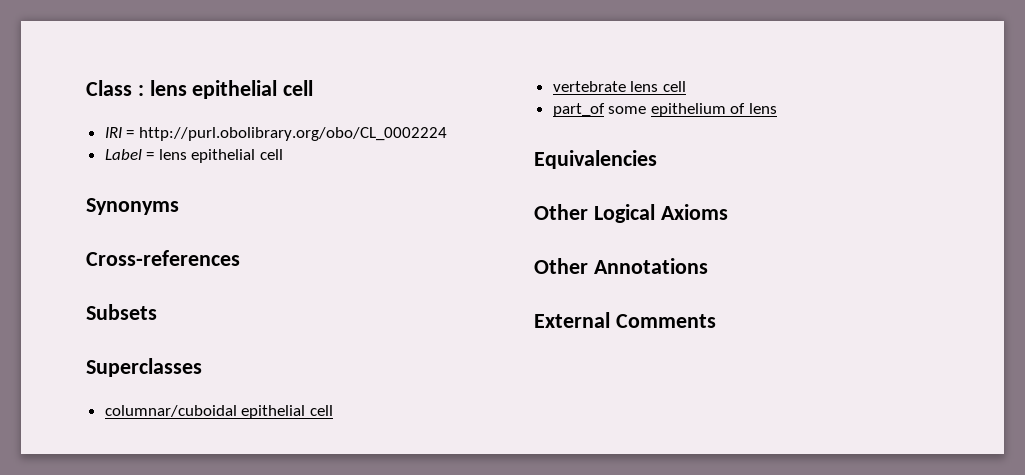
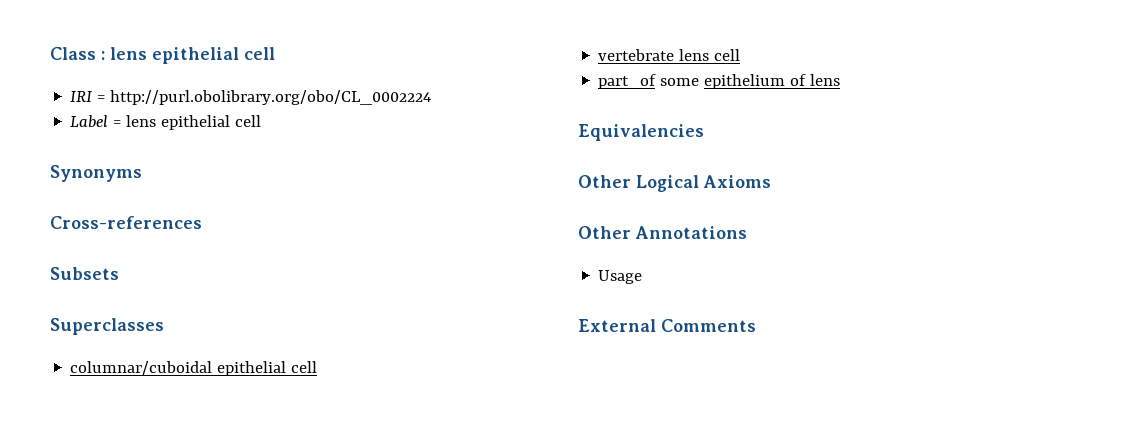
(708, 266) none -> [598,270,643,284] // Usage

